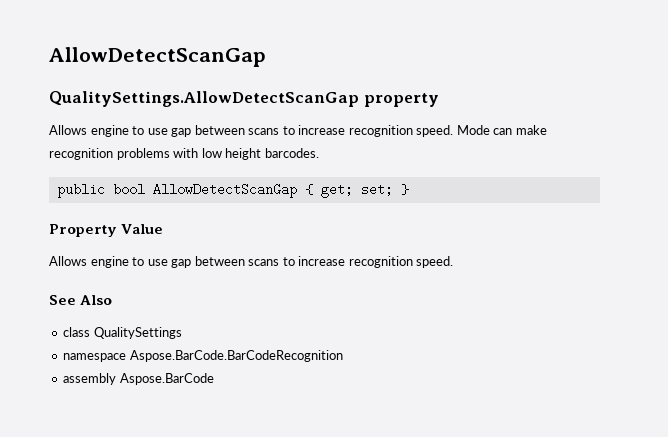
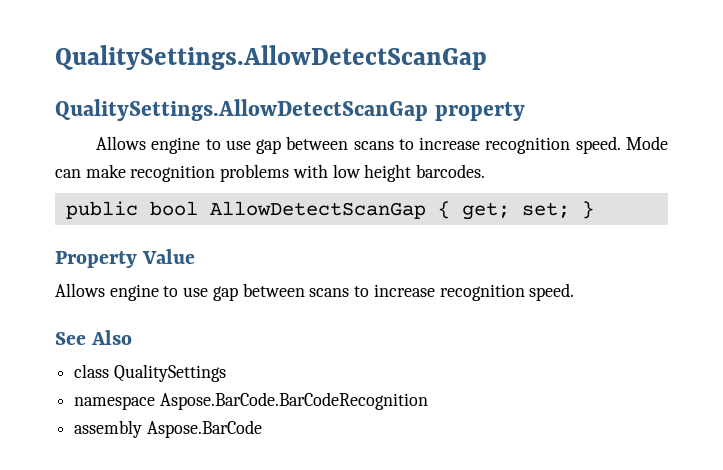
[49,47,266,67] AllowDetectScanGap -> [55,45,487,70] QualitySettings.AllowDetectScanGap

